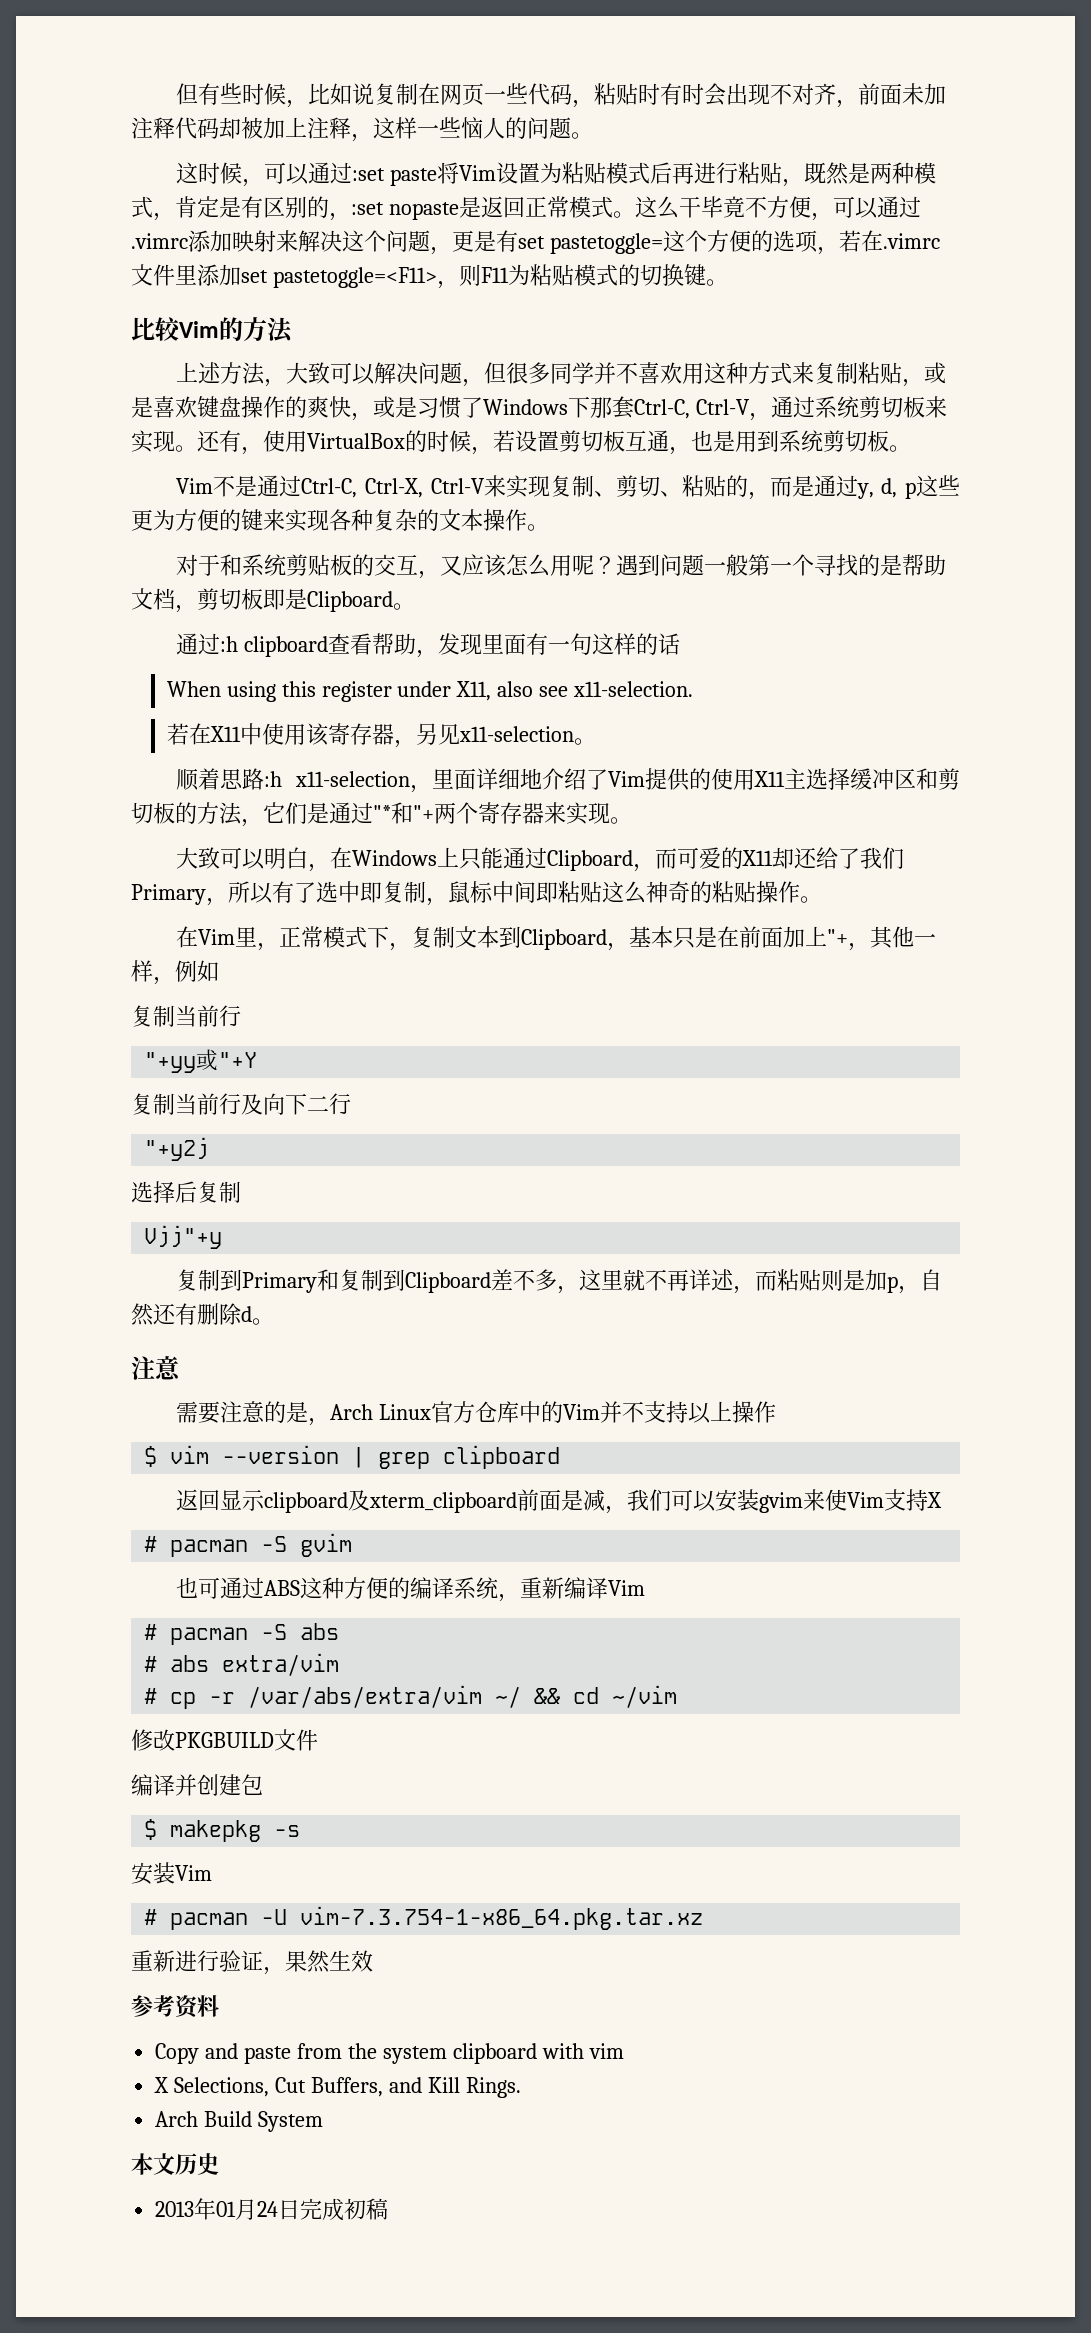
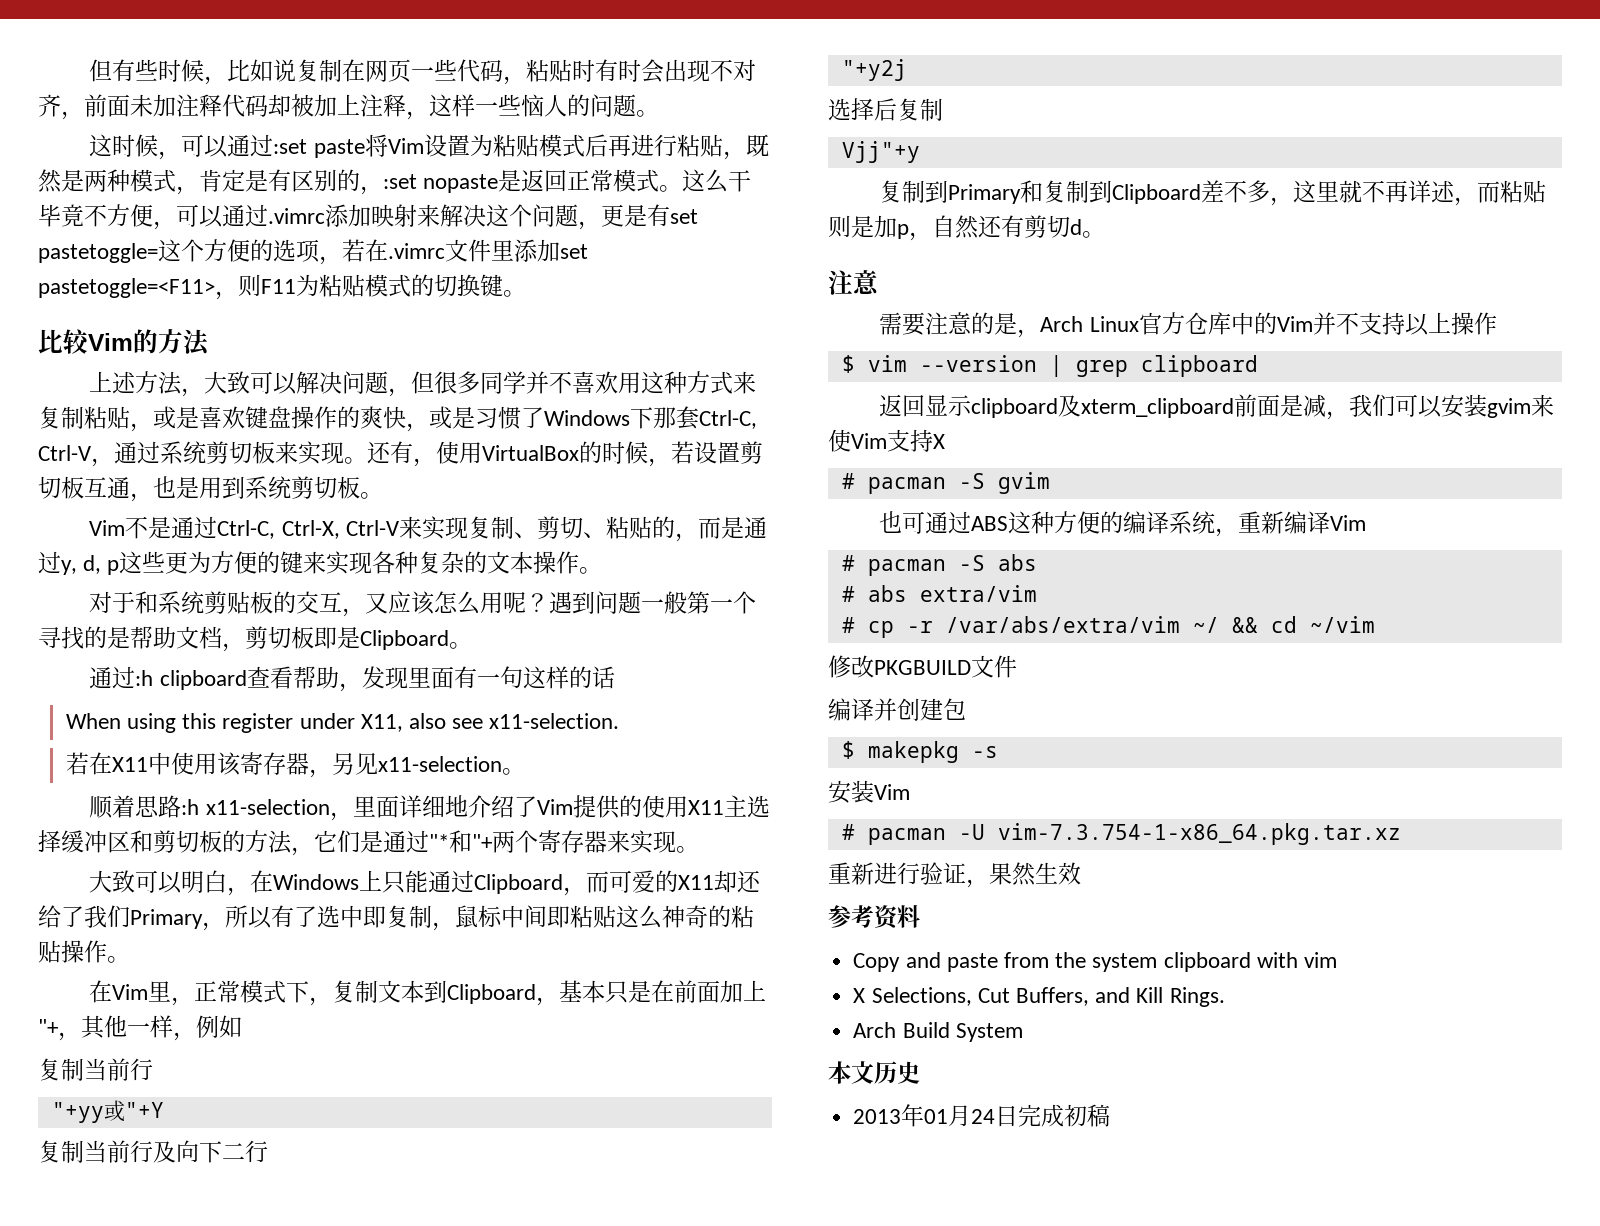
[197,1303,242,1325] 删除 -> [1024,215,1070,238] 剪切

